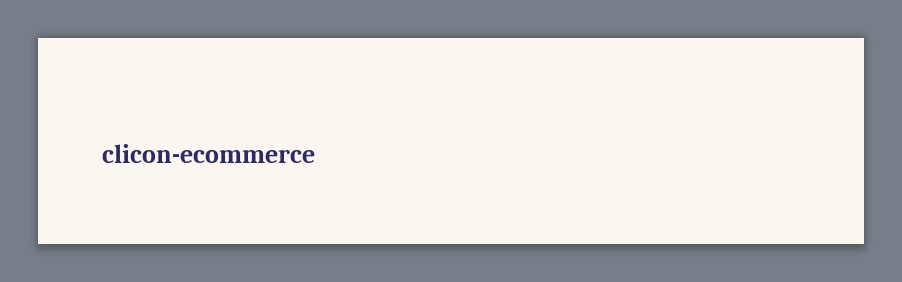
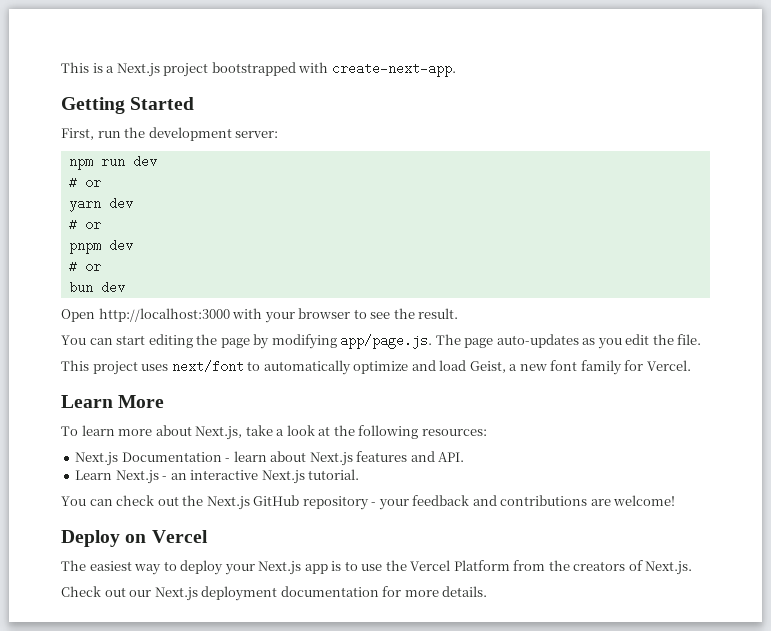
[102,144,315,163] clicon-ecommerce -> [61,62,456,77] [61,97,195,114] [61,127,279,141] [68,155,157,170] [68,176,101,189] [68,197,133,212] [68,218,101,231] [68,239,133,254] [68,260,101,273] [68,281,125,294] [61,308,459,323] [61,334,702,349] [61,360,691,375] [61,395,165,408] [61,425,487,440] [75,451,465,466] [75,469,360,484] [61,495,676,510] [61,530,208,547] [61,560,693,575] [61,586,488,601] This is a Next.js project bootstrapped with create-next-app. // Getting Started // First, run the development server: // npm run dev // # or // yarn dev // # or // pnpm dev // # or // bun dev // Open http://localhost:3000 with your browser to see the result. // You can start editing the page by modifying app/page.js. The page auto-updates as you edit the file. // This project uses next/font to automatically optimize and load Geist, a new font family for Vercel. // Learn More // To learn more about Next.js, take a look at the following resources: // Next.js Documentation - learn about Next.js features and API. // Learn Next.js - an interactive Next.js tutorial. // You can check out the Next.js GitHub repository - your feedback and contributions are welcome! // Deploy on Vercel // The easiest way to deploy your Next.js app is to use the Vercel Platform from the creators of Next.js. // Check out our Next.js deployment documentation for more details.

